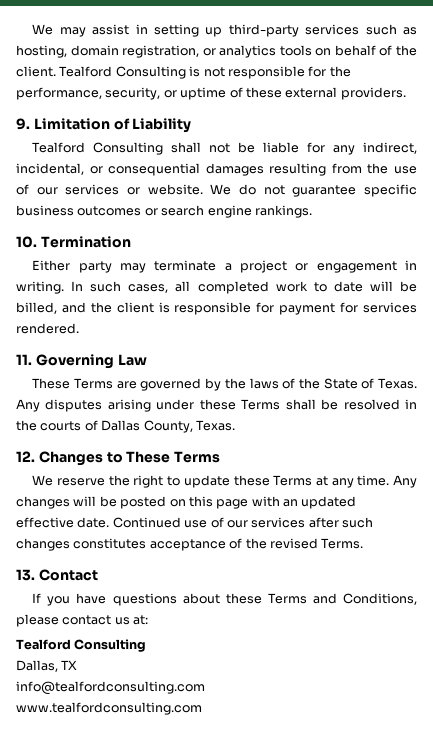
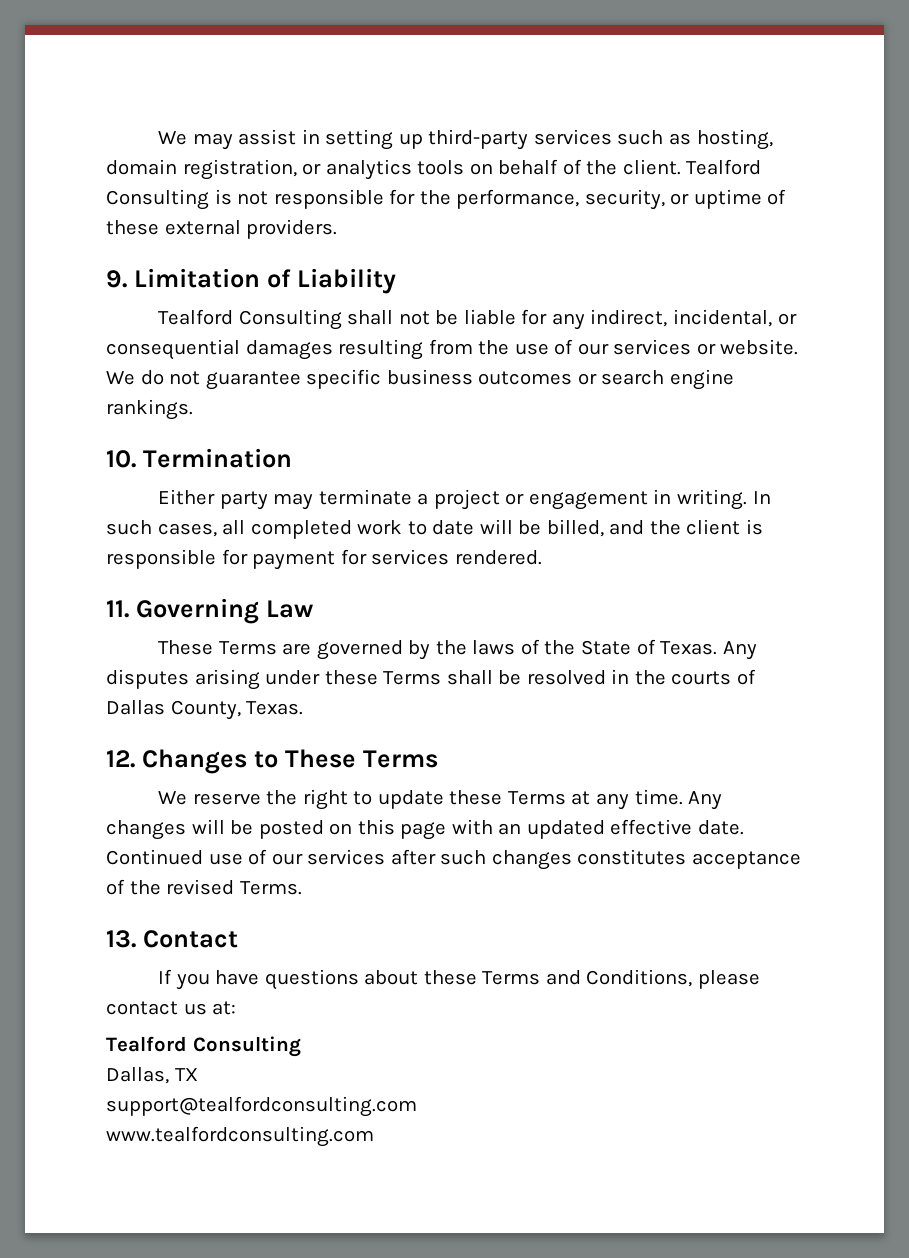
[16,681,205,695] info@tealfordconsulting.com -> [106,1096,417,1117] support@tealfordconsulting.com

